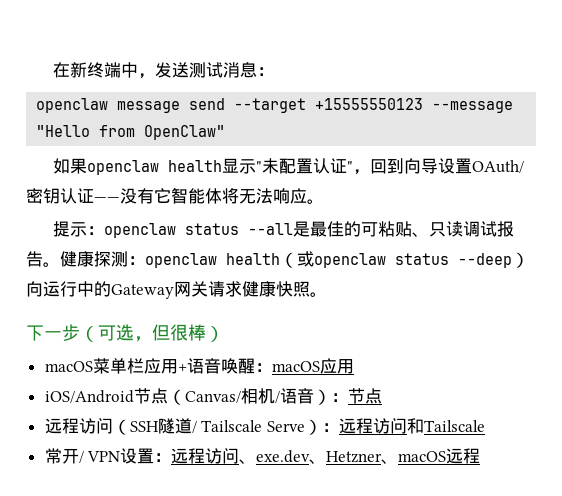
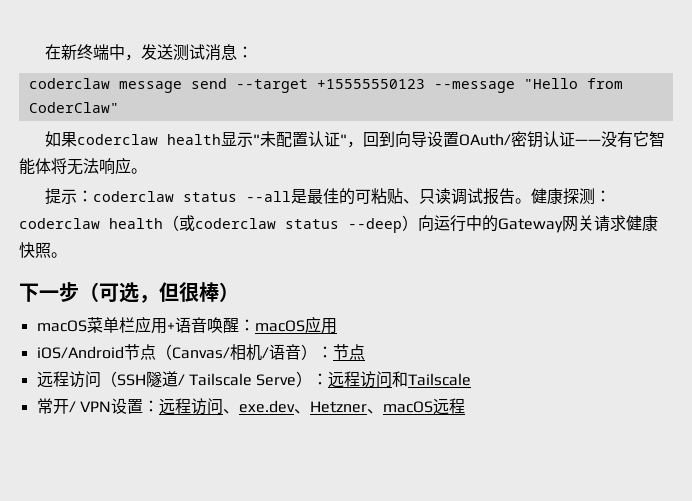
[36,98,109,113] openclaw -> [28,78,110,89] coderclaw
[144,125,226,140] OpenClaw" -> [28,102,119,113] CoderClaw"
[87,160,160,175] openclaw -> [76,134,158,145] coderclaw
[104,223,177,238] openclaw -> [92,191,174,202] coderclaw
[145,253,217,268] openclaw -> [19,218,100,229] coderclaw
[314,253,386,268] openclaw -> [195,218,276,229] coderclaw

